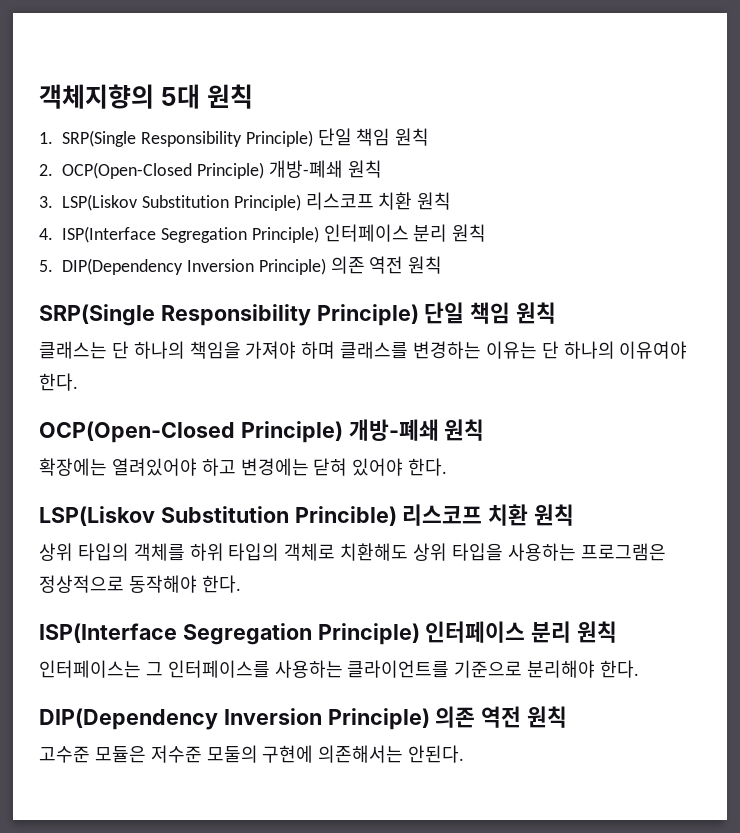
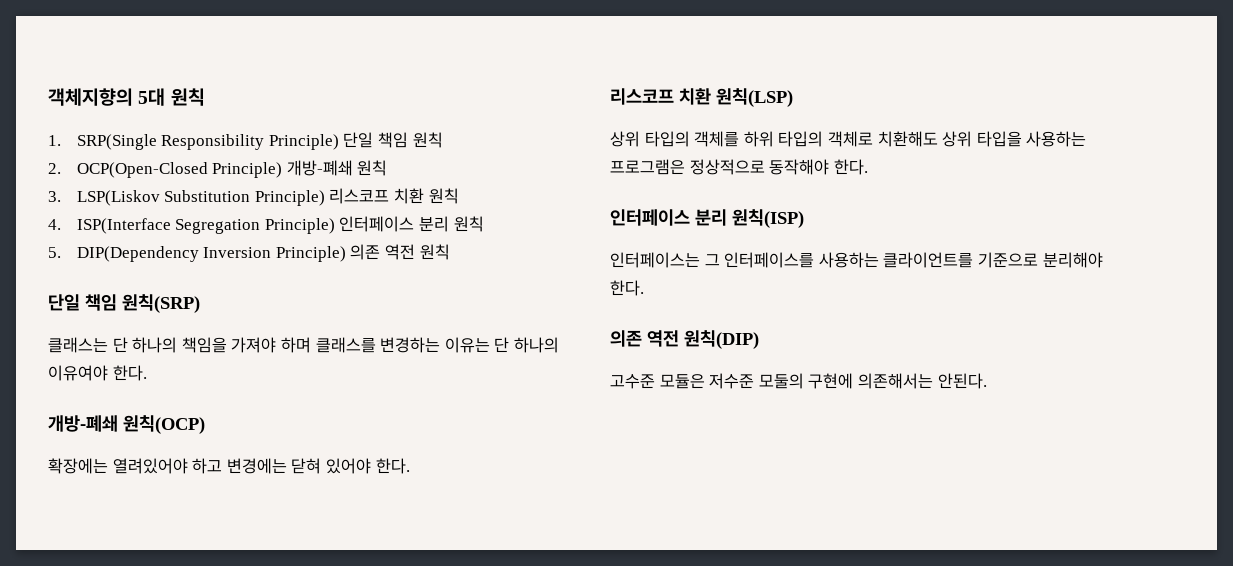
[39,302,557,326] SRP(Single Responsibility Principle) 단일 책임 원칙 -> [48,294,200,313] 단일 책임 원칙(SRP)
[39,419,485,443] OCP(Open-Closed Principle) 개방-폐쇄 원칙 -> [48,415,205,434] 개방-폐쇄 원칙(OCP)
[39,504,575,526] LSP(Liskov Substitution Princible) 리스코프 치환 원칙 -> [610,88,793,107] 리스코프 치환 원칙(LSP)
[39,621,618,645] ISP(Interface Segregation Principle) 인터페이스 분리 원칙 -> [610,209,804,228] 인터페이스 분리 원칙(ISP)
[39,706,568,730] DIP(Dependency Inversion Principle) 의존 역전 원칙 -> [610,330,759,349] 의존 역전 원칙(DIP)

